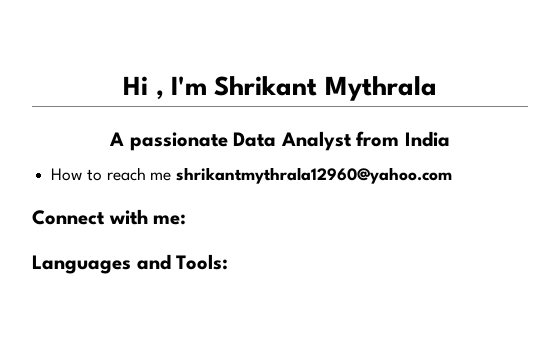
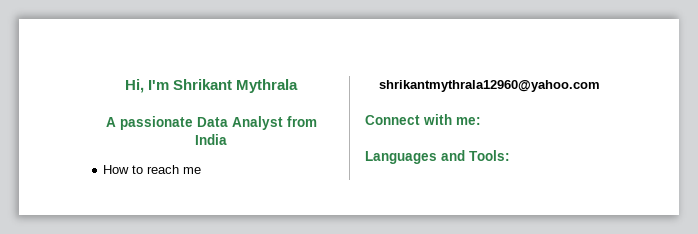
[123,76,164,100] Hi , -> [124,79,144,93] Hi,

